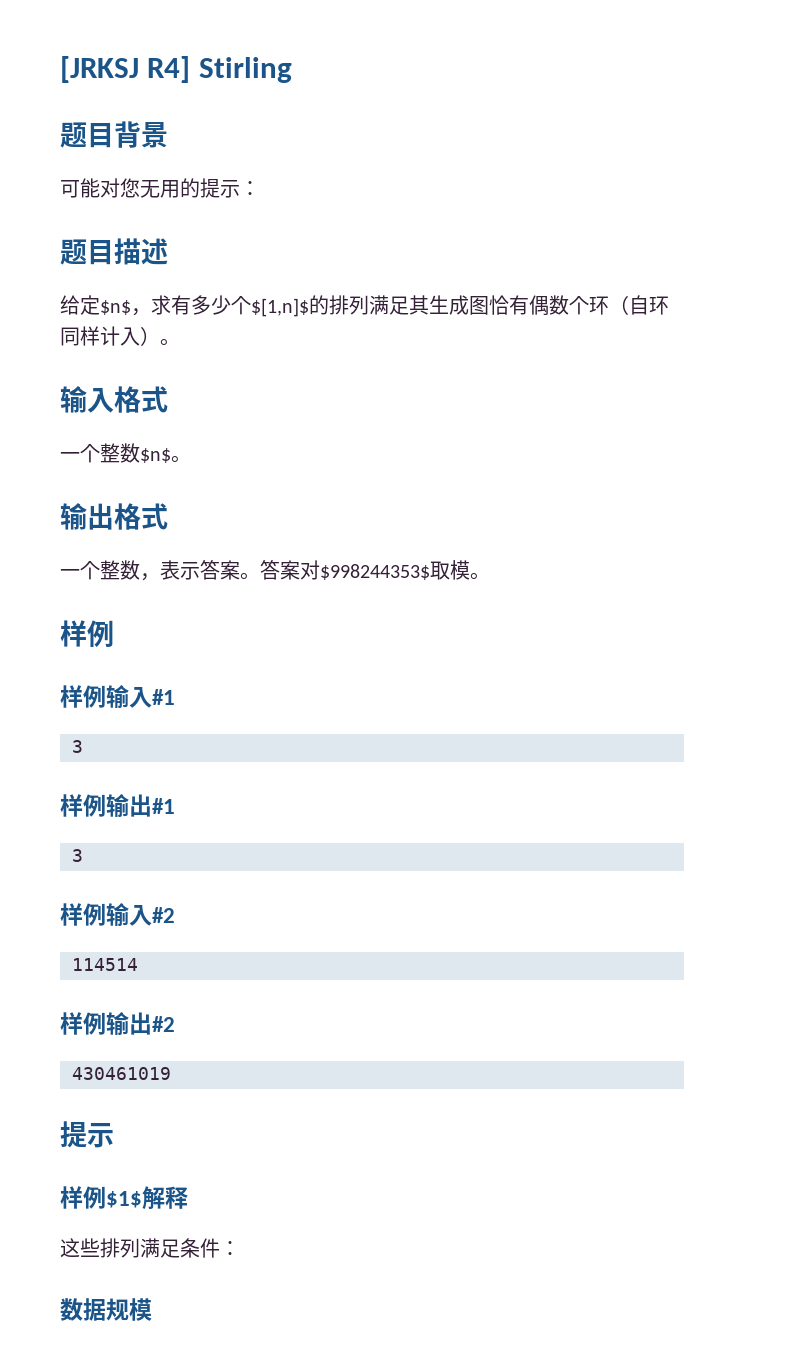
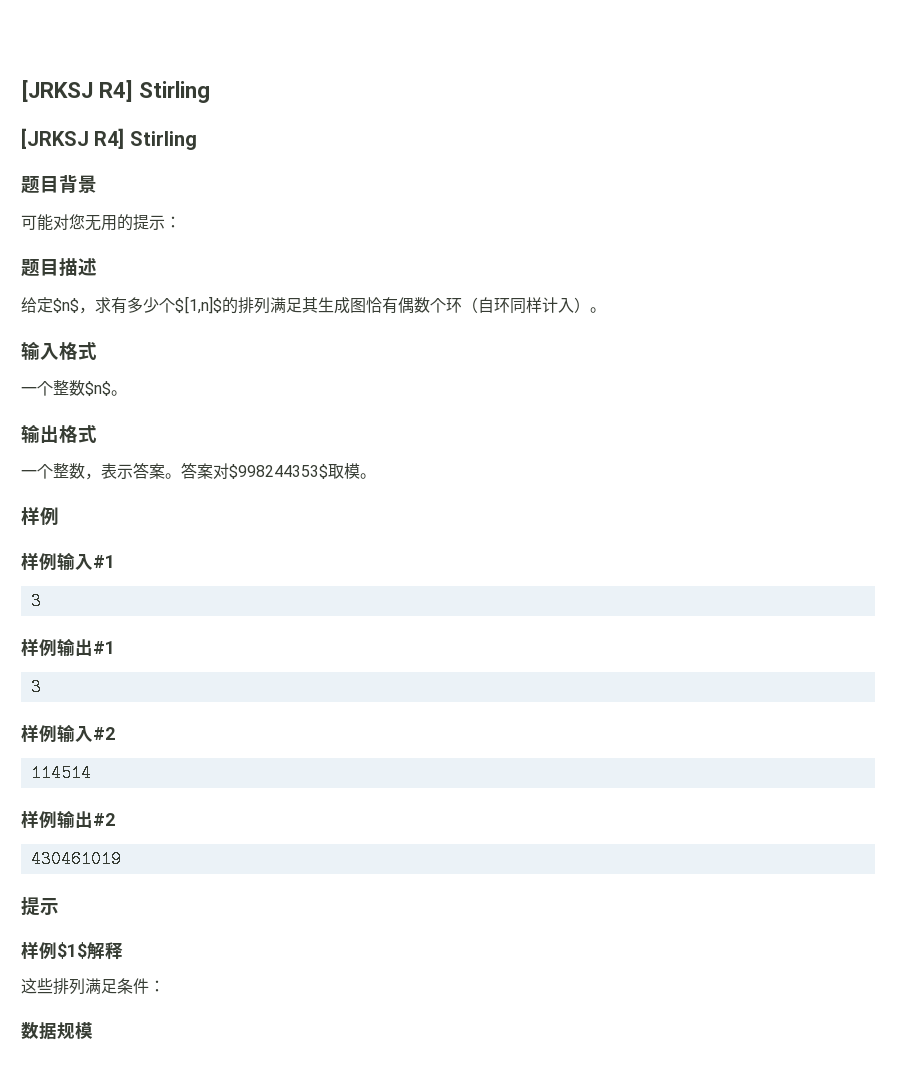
[60,56,292,83] [JRKSJ R4] Stirling -> [21,80,210,103] [21,128,197,150] [JRKSJ R4] Stirling // [JRKSJ R4] Stirling

